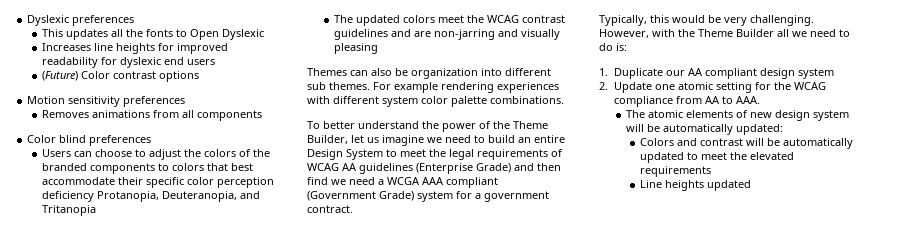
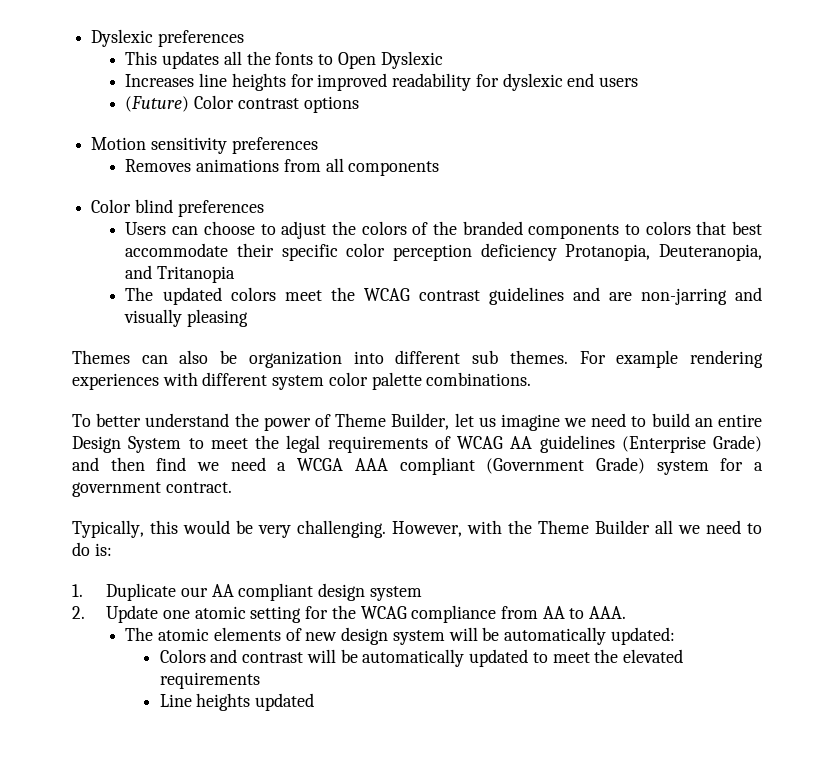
[493,121,510,129] the -> (331, 420) none

